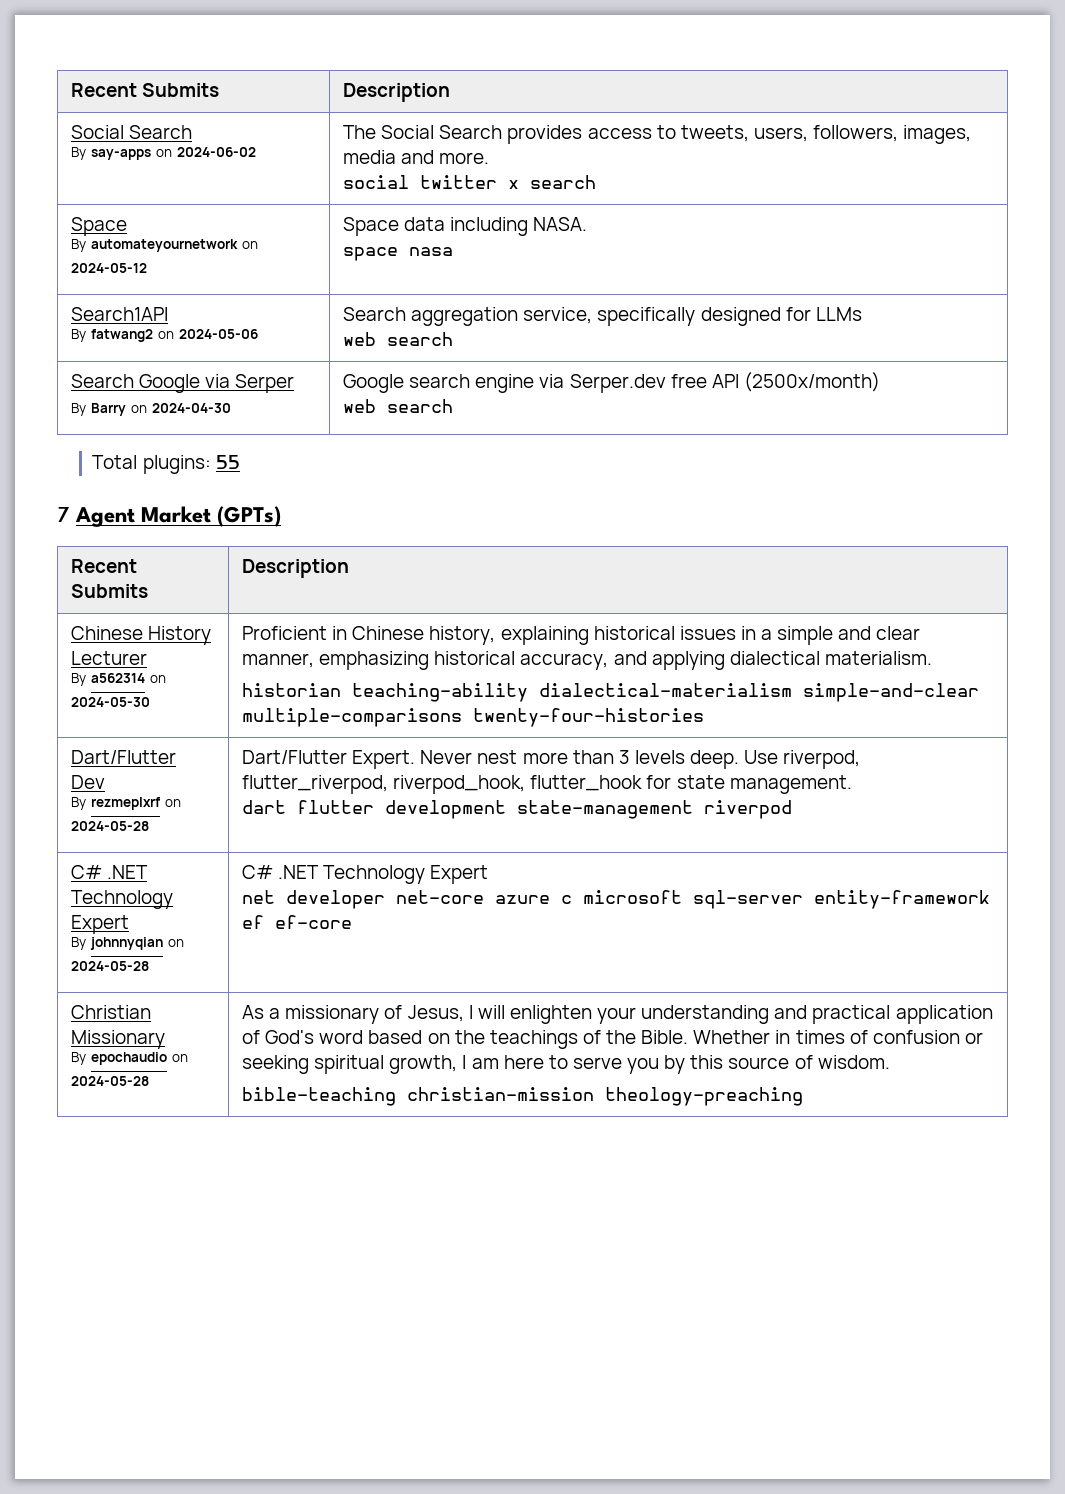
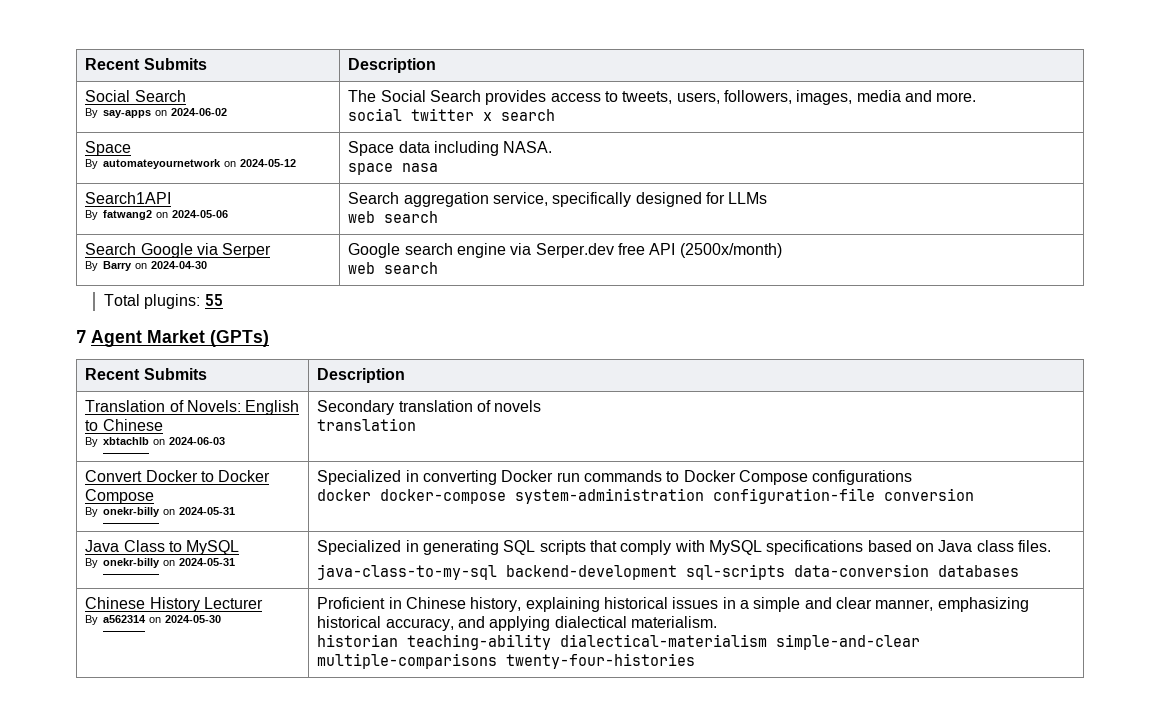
(350, 568) none -> [85,400,300,415] [85,419,163,431] [85,437,226,447] [317,400,542,415] [317,418,417,431] [85,470,271,482] [85,489,155,504] [85,507,236,517] [317,470,913,485] [317,488,975,504] [85,540,240,555] [85,558,236,568] [317,540,1051,555] [317,564,1020,580] // Translation of Novels: English to Chinese // By xbtachlb on 2024-06-03 | Secondary translation of novels // translation // Convert Docker to Docker Compose // By onekr-billy on 2024-05-31 | Specialized in converting Docker run commands to Docker Compose configurations // docker docker-compose system-administration configuration-file conversion // Java Class to MySQL // By onekr-billy on 2024-05-31 | Specialized in generating SQL scripts that comply with MySQL specifications based on Java class files. // java-class-to-my-sql backend-development sql-scripts data-conversion databases
[71,750,177,764] [71,775,106,789] [71,797,182,810] [71,821,150,831] [242,750,861,769] [242,775,852,794] [242,800,793,819] [71,865,149,879] [71,890,174,909] [71,915,130,934] [71,937,185,950] [71,961,150,971] [242,865,489,884] [242,890,991,909] [242,915,353,929] [71,1005,152,1019] [71,1030,166,1049] [71,1052,189,1065] [71,1076,150,1086] [242,1005,993,1024] [242,1030,983,1049] [242,1055,890,1074] [242,1087,804,1106] // Dart/Flutter Dev // By rezmeplxrf on 2024-05-28 | Dart/Flutter Expert. Never nest more than 3 levels deep. Use riverpod, flutter_riverpod, riverpod_hook, flutter_hook for state management. // dart flutter development state-management riverpod // C# .NET Technology Expert // By johnnyqian on 2024-05-28 | C# .NET Technology Expert // net developer net-core azure c microsoft sql-server entity-framework ef ef-core // Christian Missionary // By epochaudio on 2024-05-28 | As a missionary of Jesus, I will enlighten your understanding and practical application of God's word based on the teachings of the Bible. Whether in times of confusion or seeking spiritual growth, I am here to serve you by this source of wisdom. // bible-teaching christian-mission theology-preaching -> (696, 661) none

